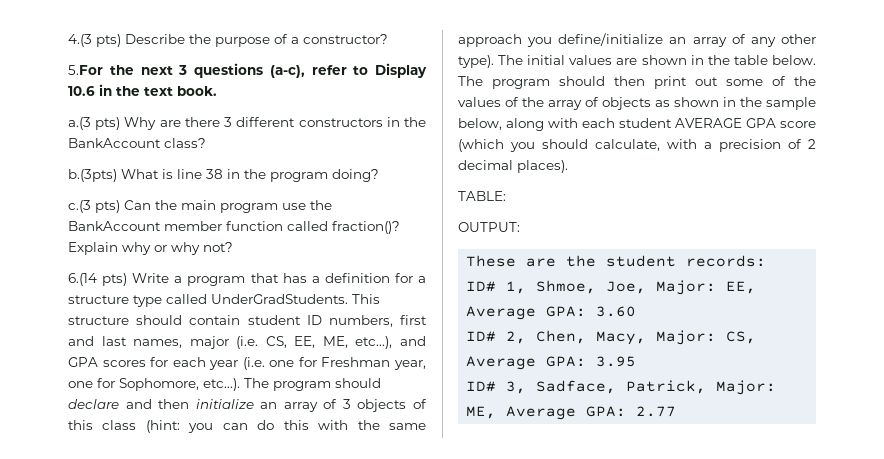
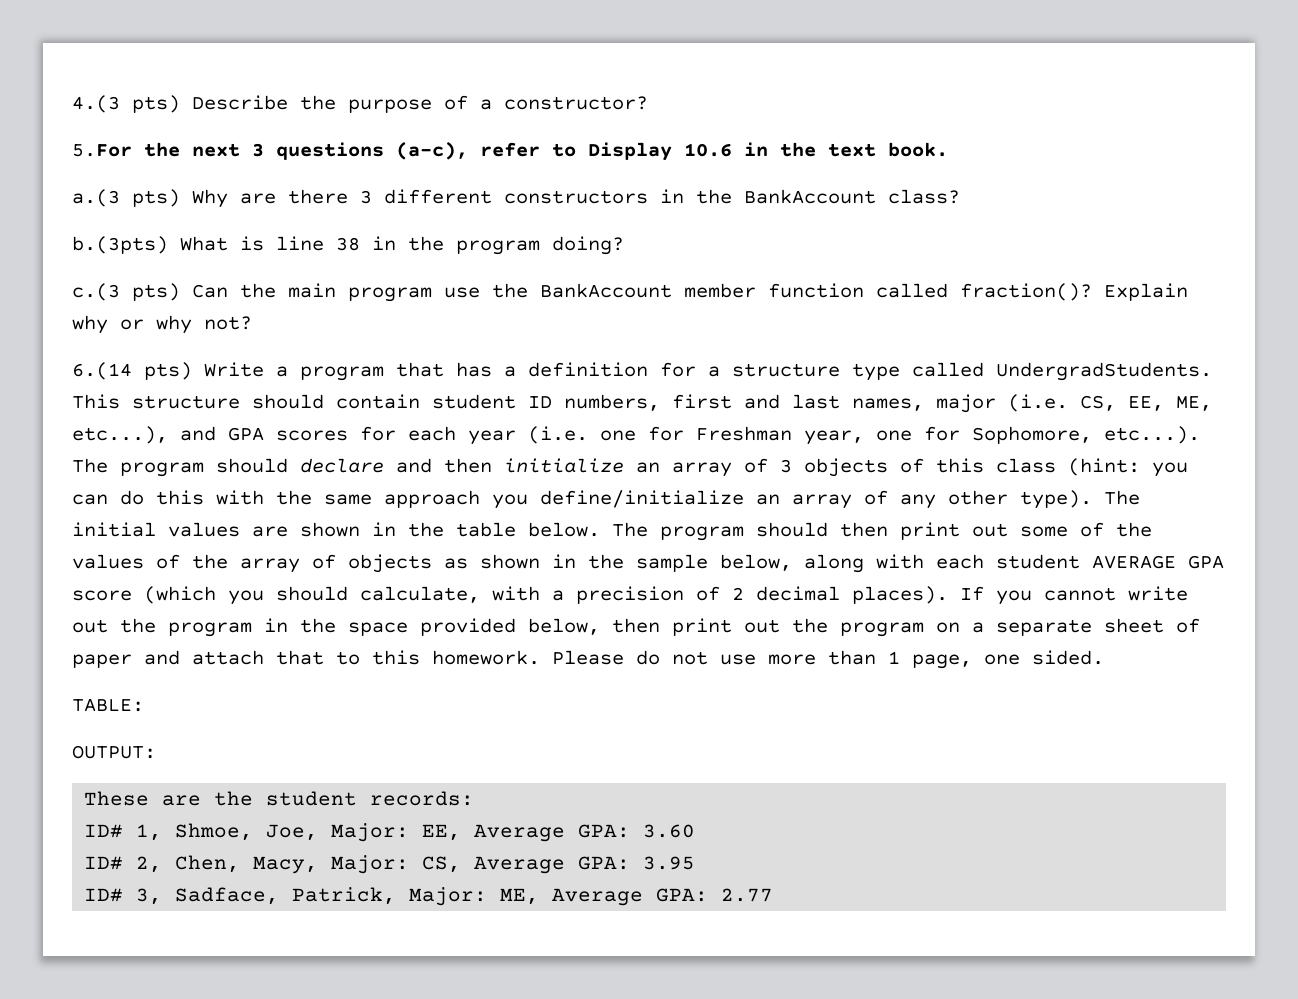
[211,294,348,304] UnderGradStudents. -> [996,362,1212,381] UndergradStudents.
(568, 166) none -> [960,586,1188,605] [72,618,1200,637] [72,650,1104,669] If you cannot write out the program in the space provided below, then print out the program on a separate sheet of paper and attach that to this homework. Please do not use more than 1 page, one sided.

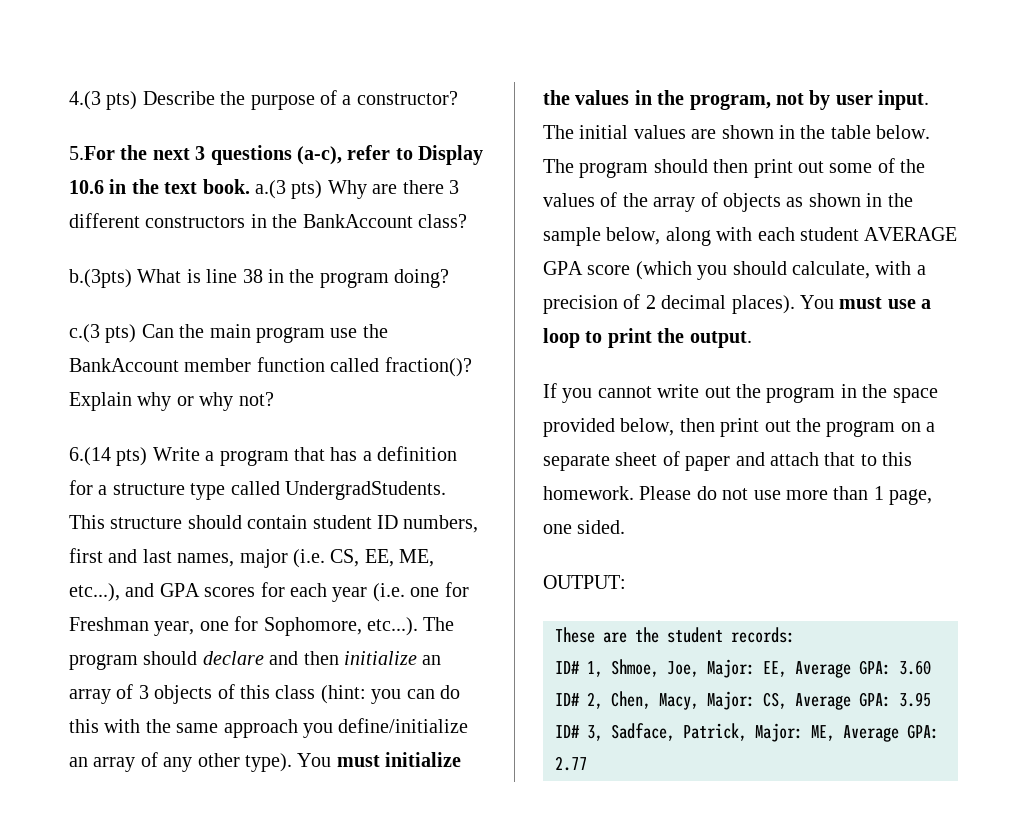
(948, 149) // -> (250, 186) none
(1092, 499) none -> [297,752,462,767] [543,90,930,110] You must initialize the values in the program, not by user input.
(948, 595) none -> [800,295,932,309] [543,328,752,348] You must use a loop to print the output. //
[72,698,144,712] // TABLE: -> (626, 527) none

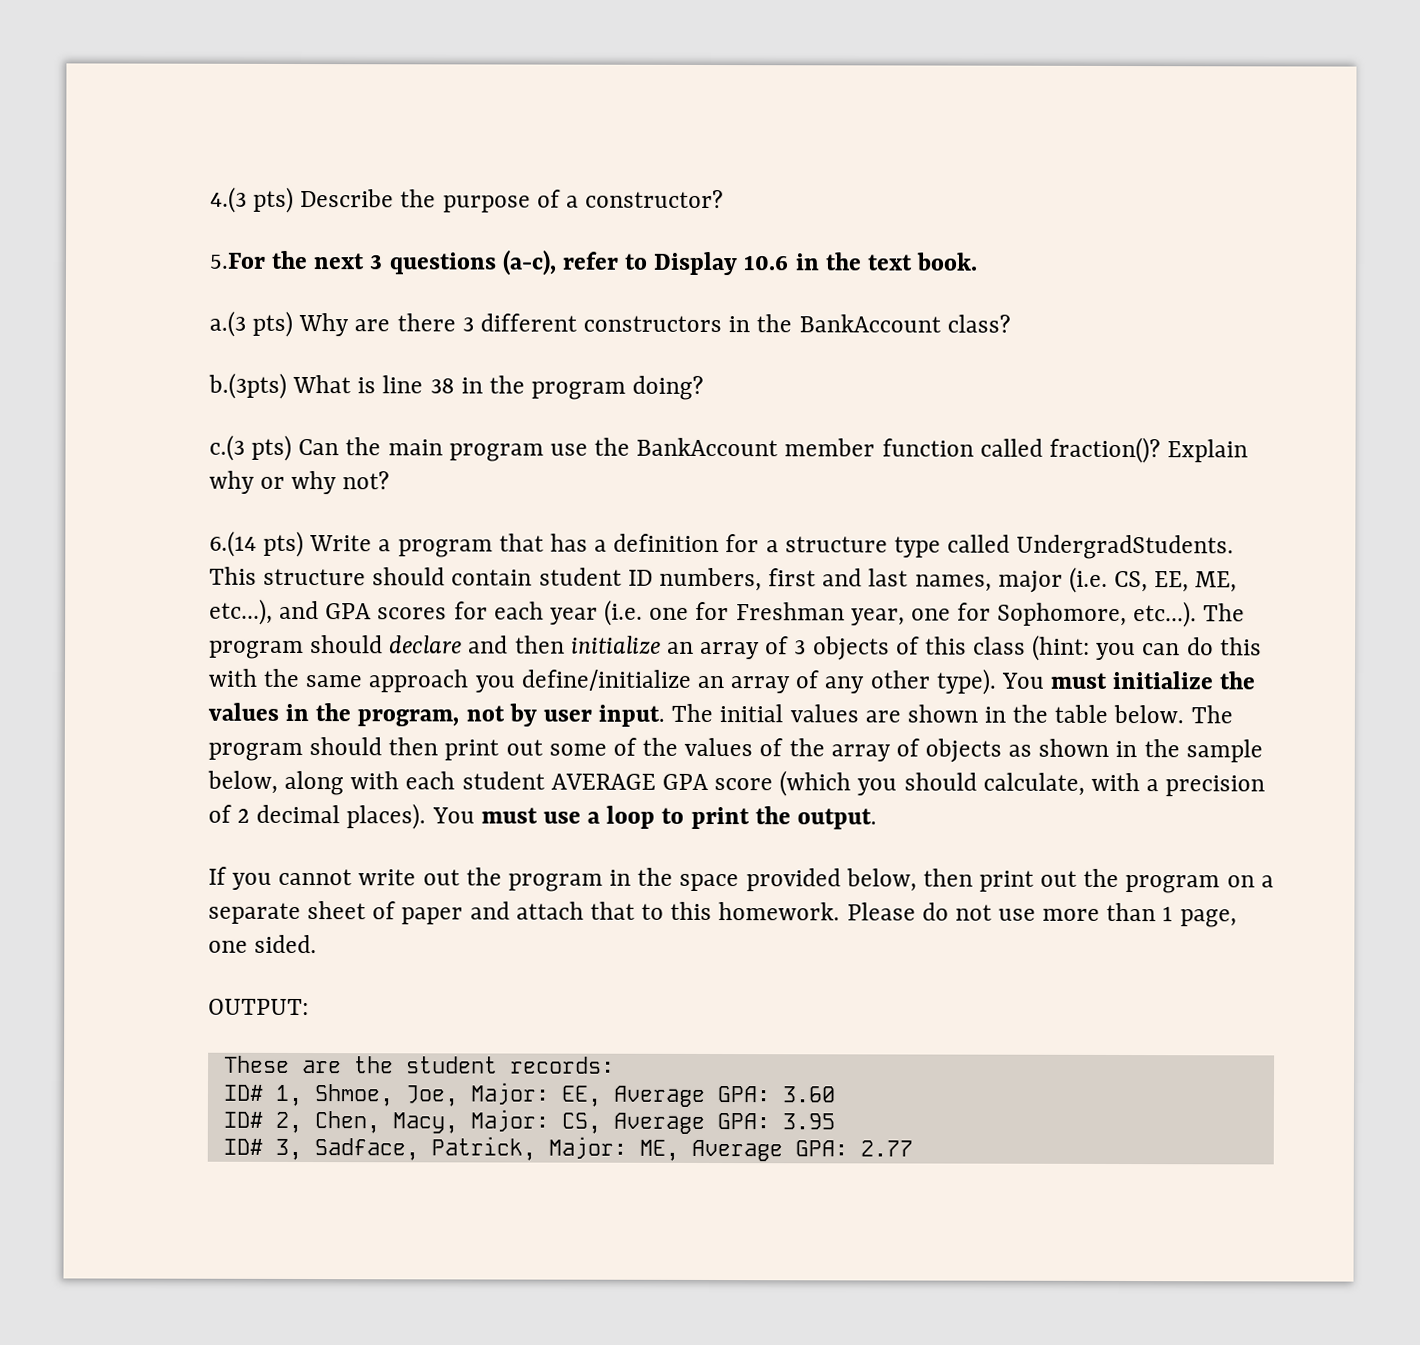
(250, 186) none -> (979, 261) //

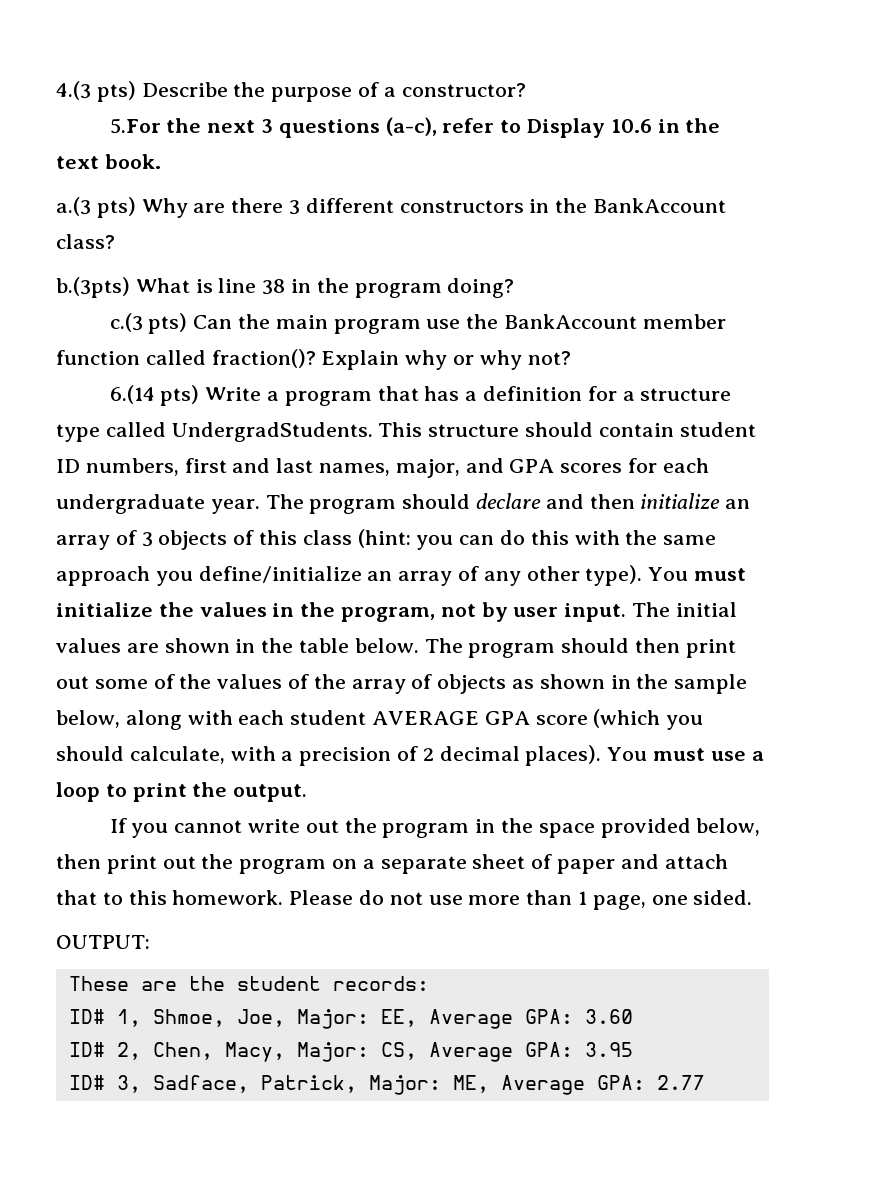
[997,566,1238,593] [209,598,273,625] major (i.e. CS, EE, ME, etc...), -> [395,459,460,478] major,
[549,599,1198,628] year (i.e. one for Freshman year, one for Sophomore, etc...). -> [56,494,260,514] undergraduate year.

